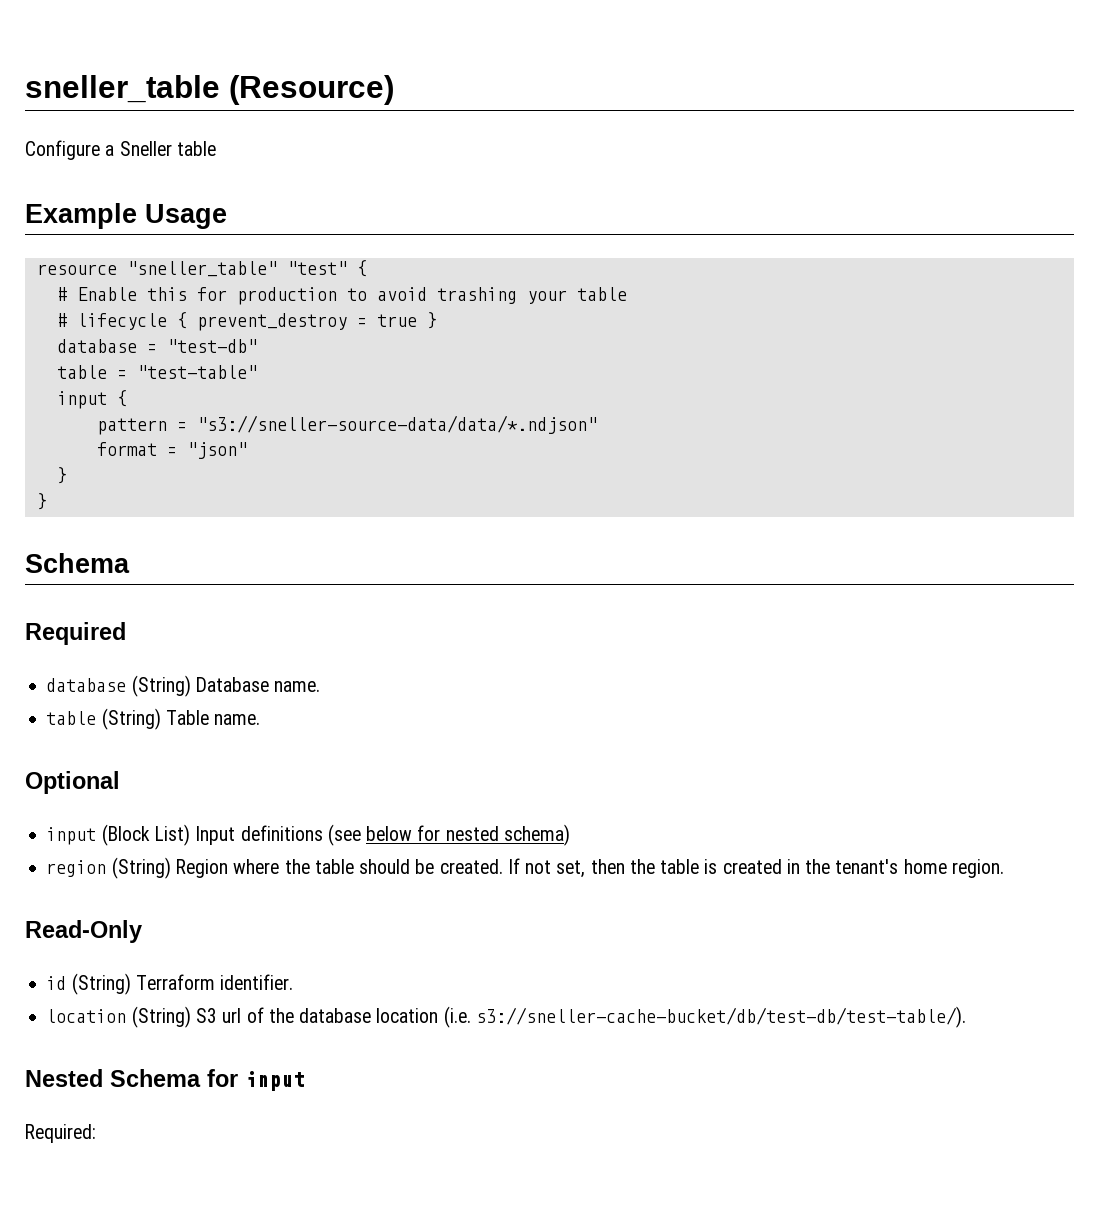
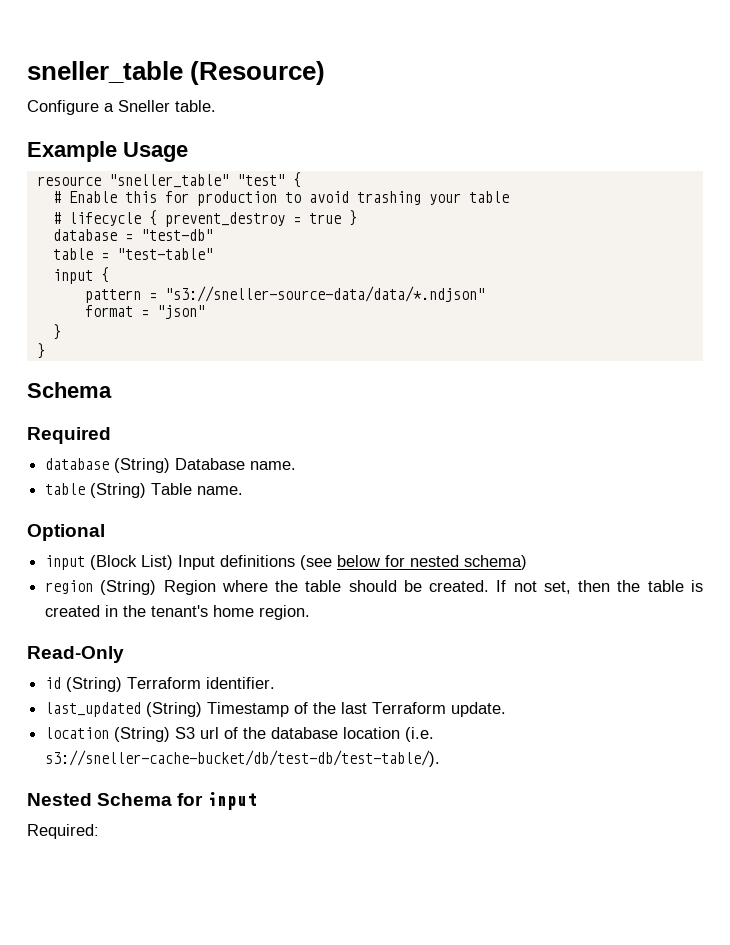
[176,141,216,156] table -> [175,100,216,112] table.
(294, 982) none -> [45,702,507,717] // last_updated (String) Timestamp of the last Terraform update.

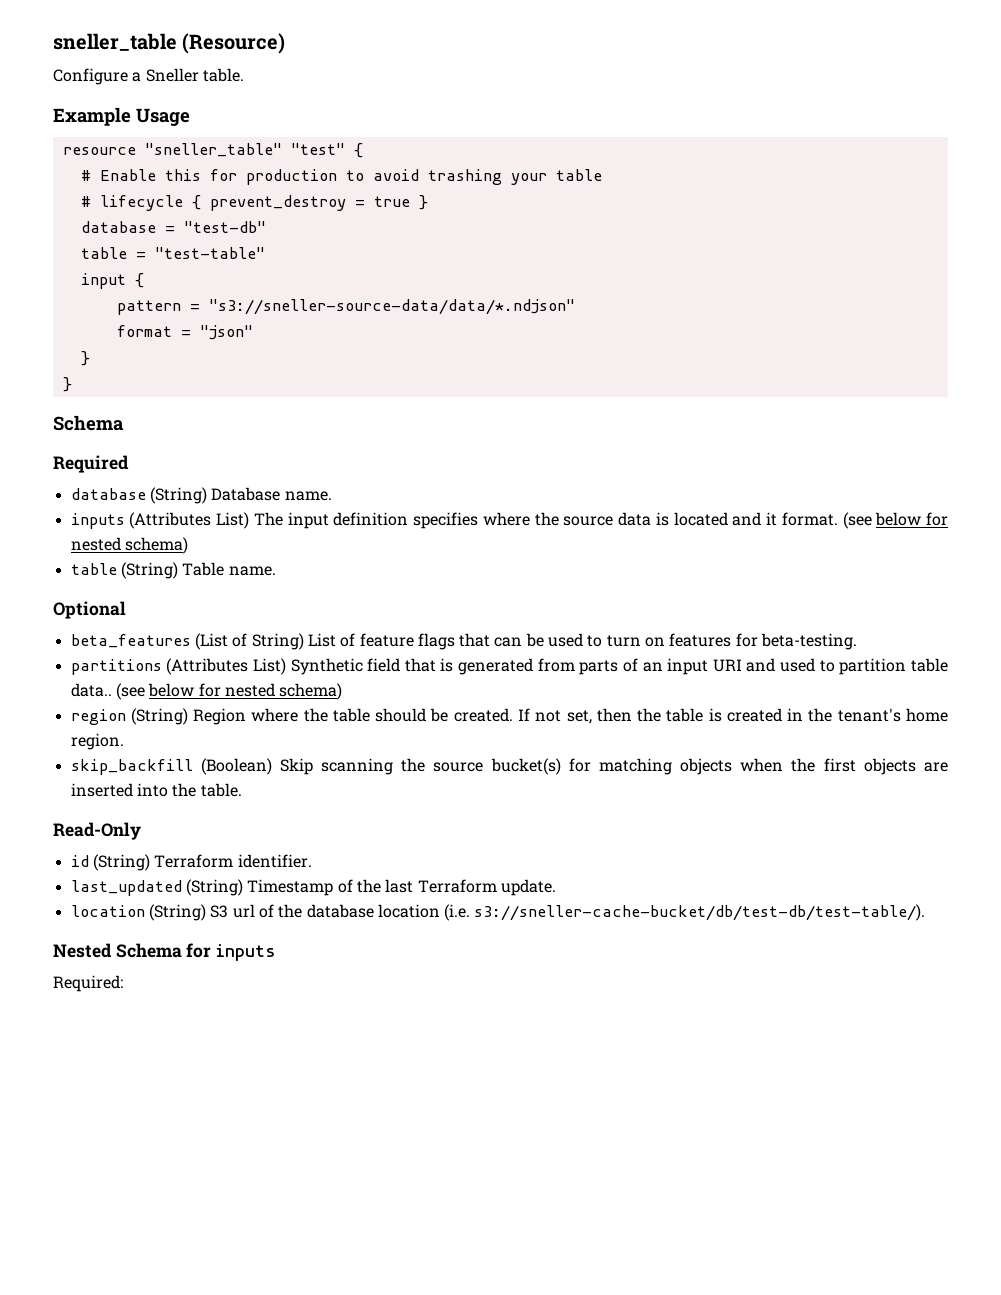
(297, 465) none -> [70,512,948,529] [70,537,188,554] // inputs (Attributes List) The input definition specifies where the source data is located and it format. (see below for nested schema)
[45,555,296,570] input (Block List) Input definitions -> [70,633,858,650] [70,658,948,675] [70,683,112,697] beta_features (List of String) List of feature flags that can be used to turn on features for beta-testing. // partitions (Attributes List) Synthetic field that is generated from parts of an input URI and used to partition table data..
(311, 612) none -> [70,758,949,775] [70,783,242,797] // skip_backfill (Boolean) Skip scanning the source bucket(s) for matching objects when the first objects are inserted into the table.
[207,792,258,810] input -> [216,944,277,961] inputs

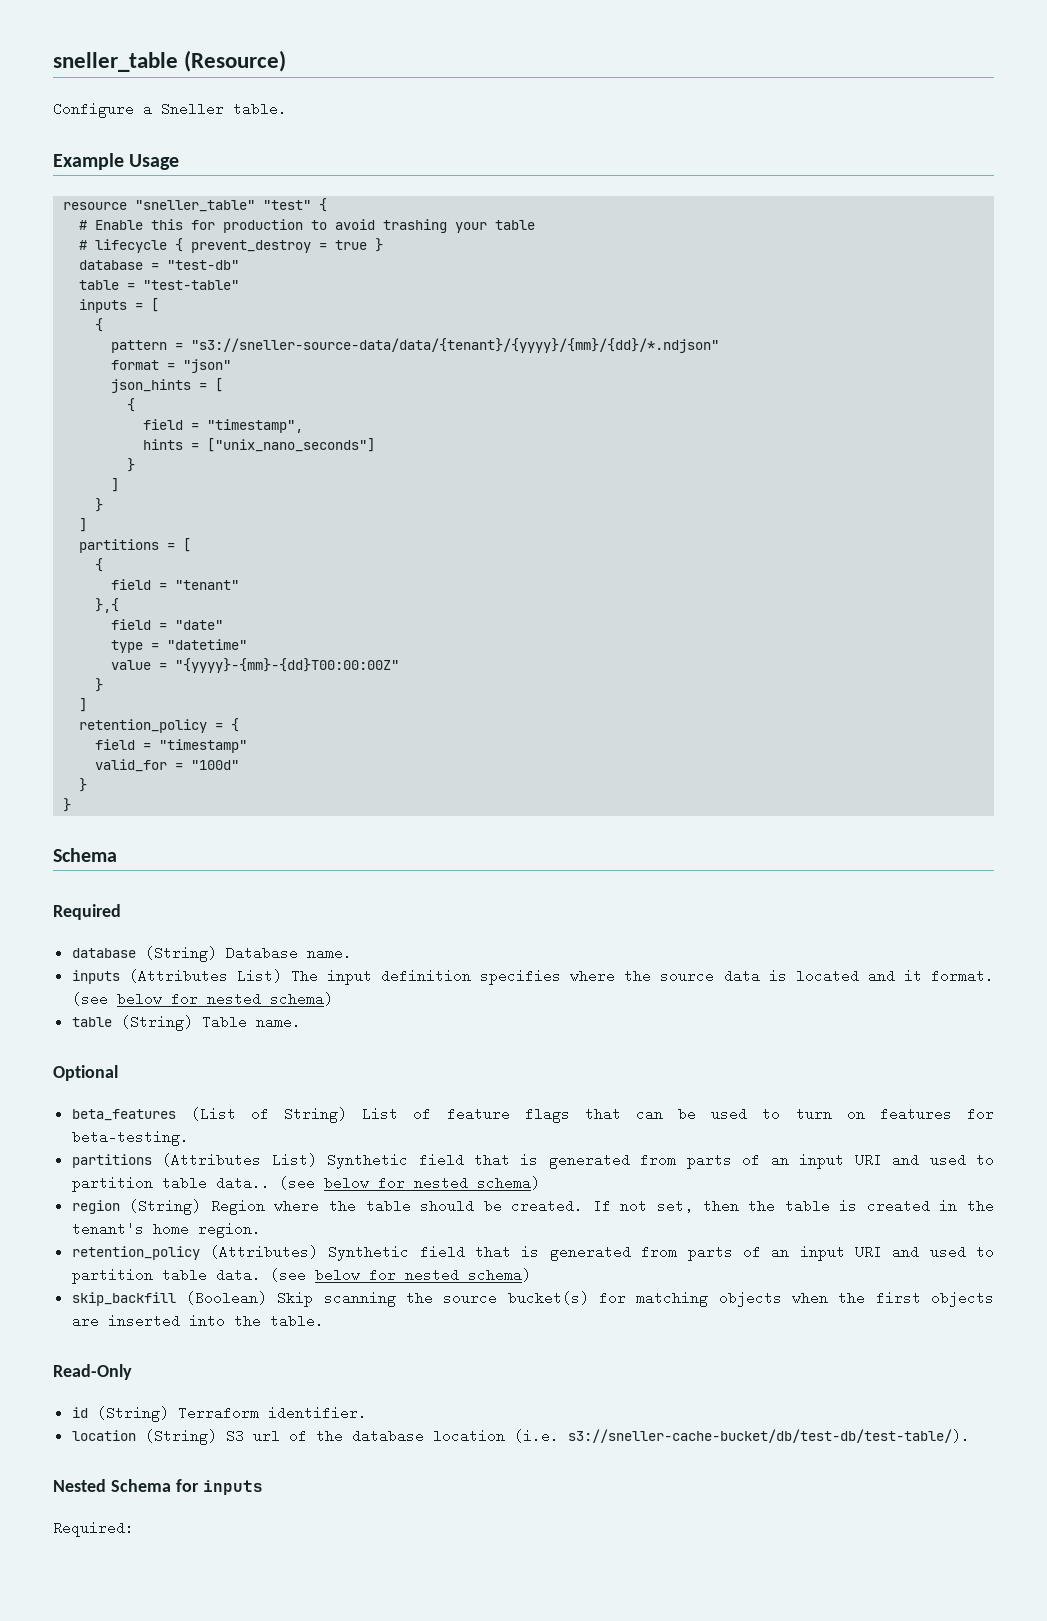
[80,273,126,289] input -> [79,298,160,313] inputs = [ //
[208,299,575,315] "s3://sneller-source-data/data/*.ndjson" -> [191,338,720,353] "s3://sneller-source-data/data/{tenant}/{yyyy}/{mm}/{dd}/*.ndjson"
(253, 332) none -> [111,378,224,393] [127,398,136,412] [143,419,304,433] [143,438,376,452] [127,458,136,472] [111,478,120,492] [95,498,104,512] [79,518,88,532] [79,538,192,553] [95,558,104,572] [111,579,240,590] [95,598,120,613] [111,619,224,630] [111,639,248,653] [111,658,400,673] [95,678,104,692] [79,698,88,712] [79,718,240,733] [95,739,248,753] [95,759,240,772] // json_hints = [ // { // field = "timestamp", // hints = ["unix_nano_seconds"] // } // ] // } // ] // partitions = [ // { // field = "tenant" // },{ // field = "date" // type = "datetime" // value = "{yyyy}-{mm}-{dd}T00:00:00Z" // } // ] // retention_policy = { // field = "timestamp" // valid_for = "100d"
(124, 741) none -> [71,1245,995,1261] [71,1268,531,1284] // retention_policy (Attributes) Synthetic field that is generated from parts of an input URI and used to partition table data. (see below for nested schema)
[70,879,556,896] // last_updated (String) Timestamp of the last Terraform update. -> (367, 1413) none

